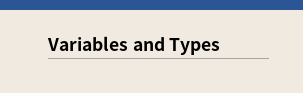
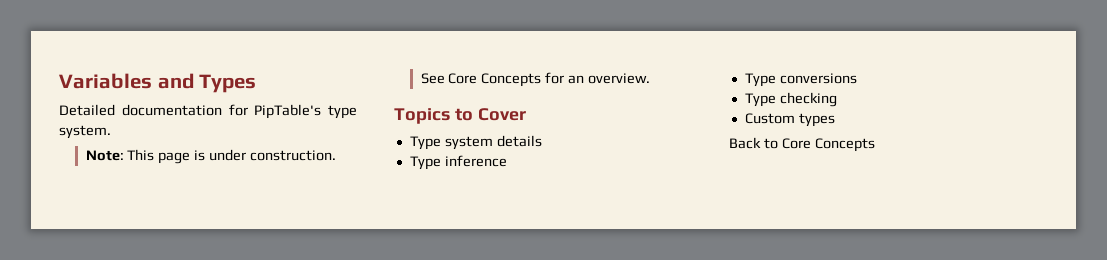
(221, 46) none -> [59,104,357,119] [59,125,111,139] [85,149,337,164] [420,72,651,87] [394,108,526,124] [409,135,542,150] [409,155,507,170] [744,73,857,87] [744,92,837,107] [744,113,835,127] [729,137,875,152] // Detailed documentation for PipTable's type system. // Note: This page is under construction. See Core Concepts for an overview. // Topics to Cover // Type system details // Type inference // Type conversions // Type checking // Custom types // Back to Core Concepts

